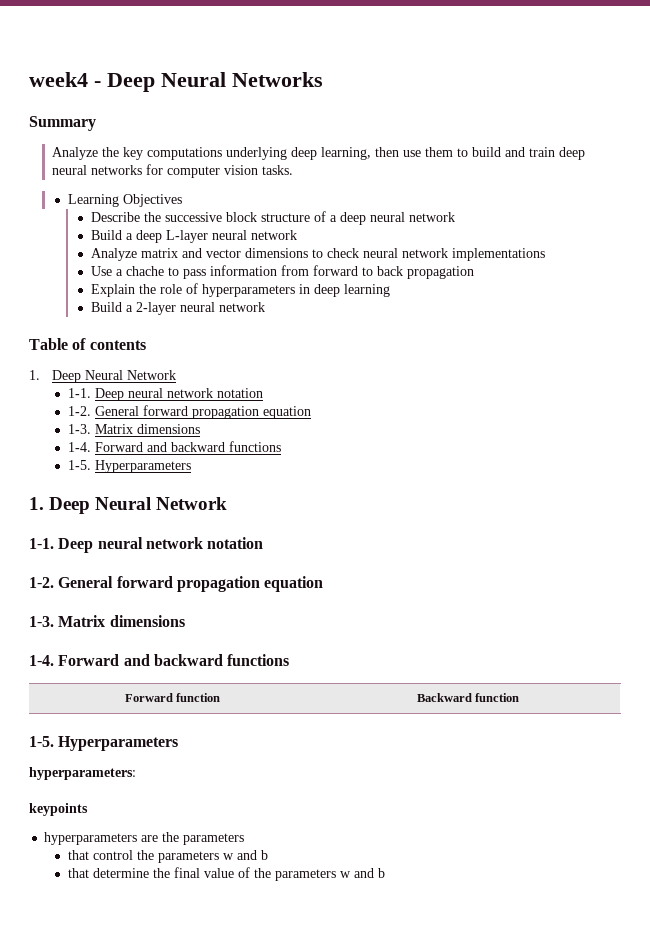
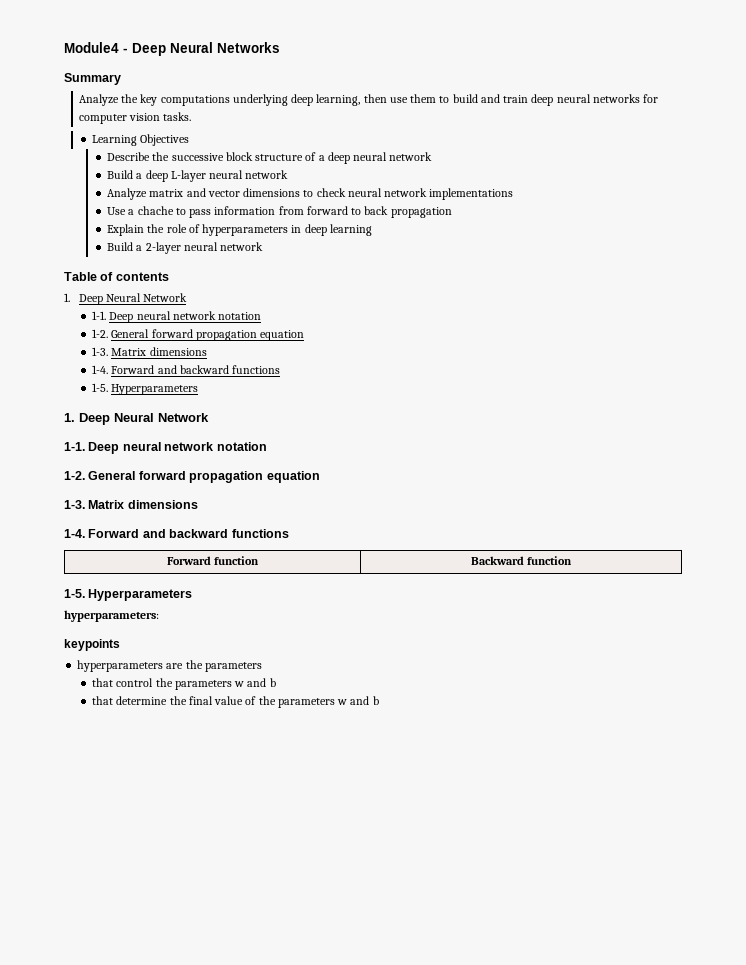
[29,72,88,87] week4 -> [64,42,119,53] Module4

